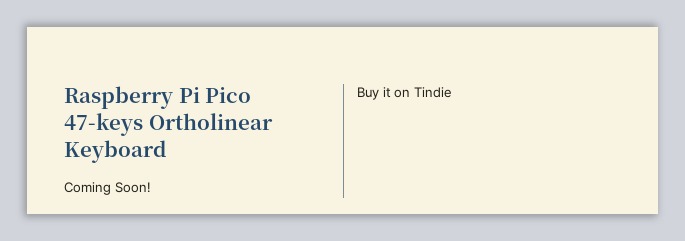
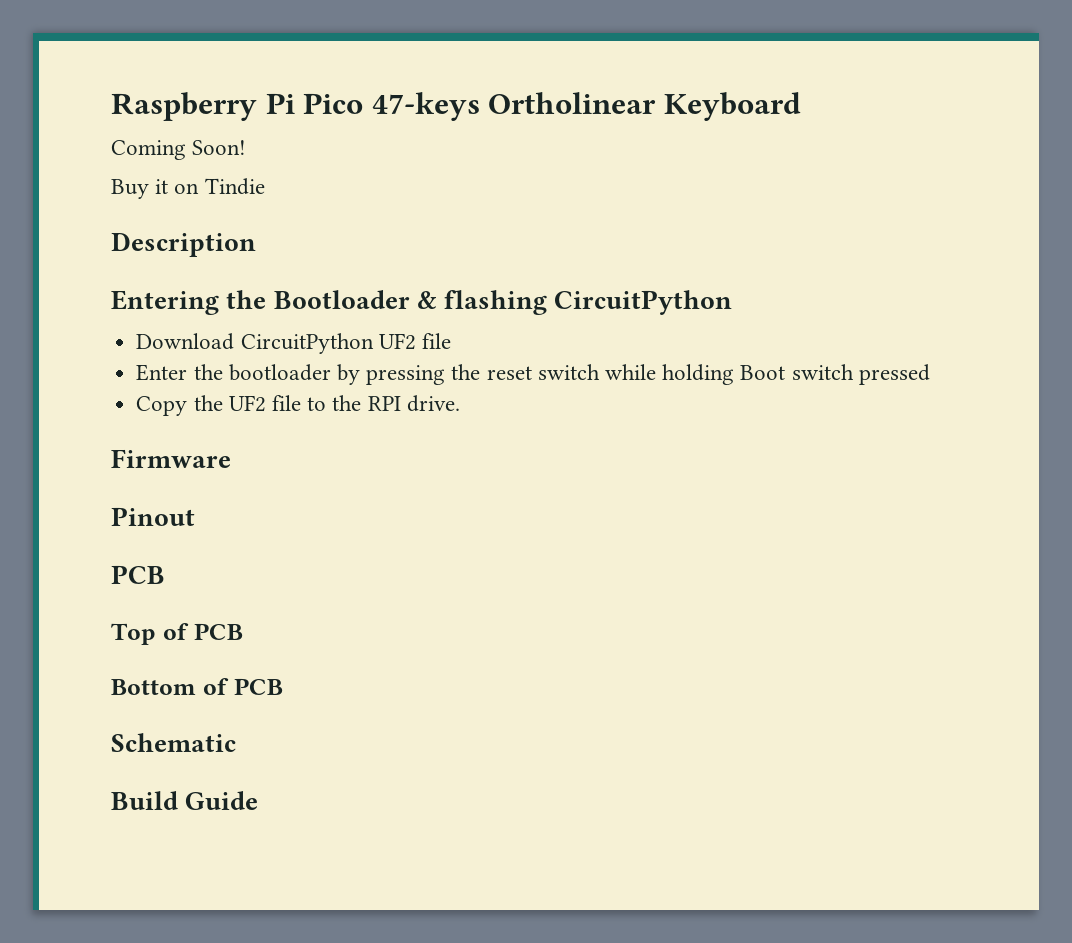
(451, 92) none -> [111,232,256,257] [111,290,733,315] [136,333,451,354] [136,364,930,385] [136,395,460,416] [111,449,231,468] [111,507,195,526] [111,565,165,584] [111,623,243,645] [111,678,283,695] [111,733,236,752] [111,791,259,810] // Description // Entering the Bootloader & flashing CircuitPython // Download CircuitPython UF2 file // Enter the bootloader by pressing the reset switch while holding Boot switch pressed // Copy the UF2 file to the RPI drive. // Firmware // Pinout // PCB // Top of PCB // Bottom of PCB // Schematic // Build Guide

